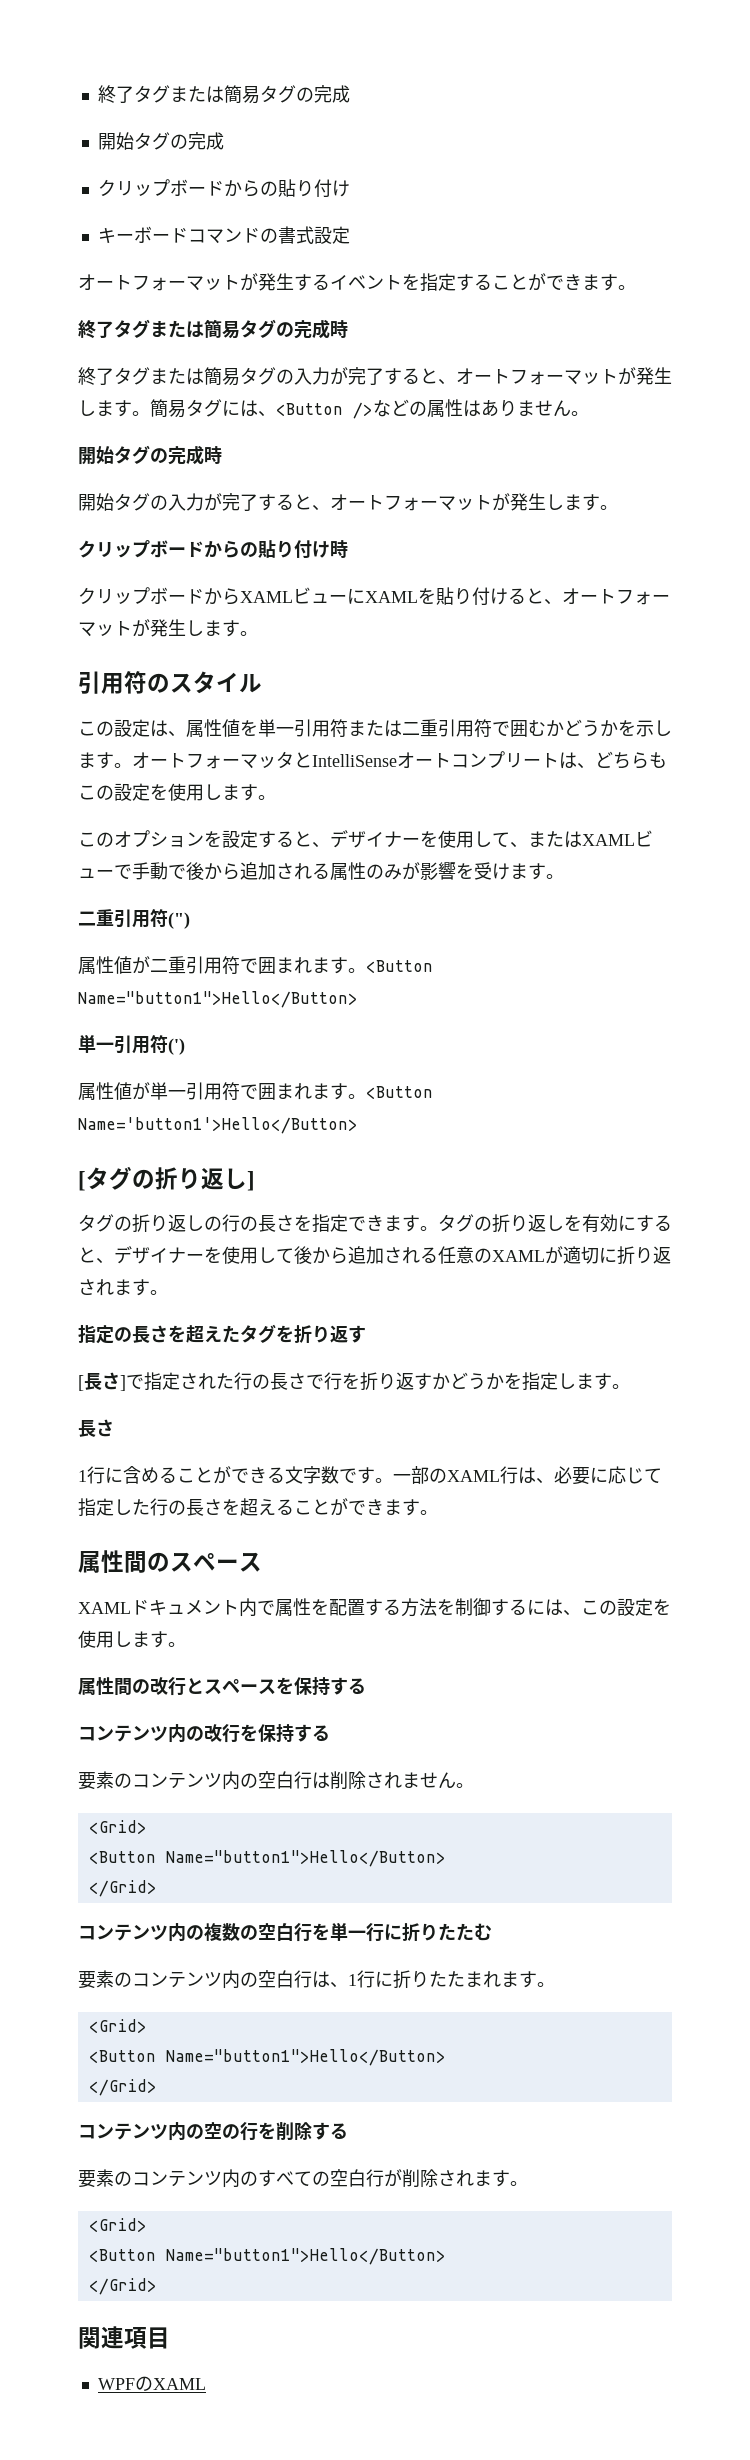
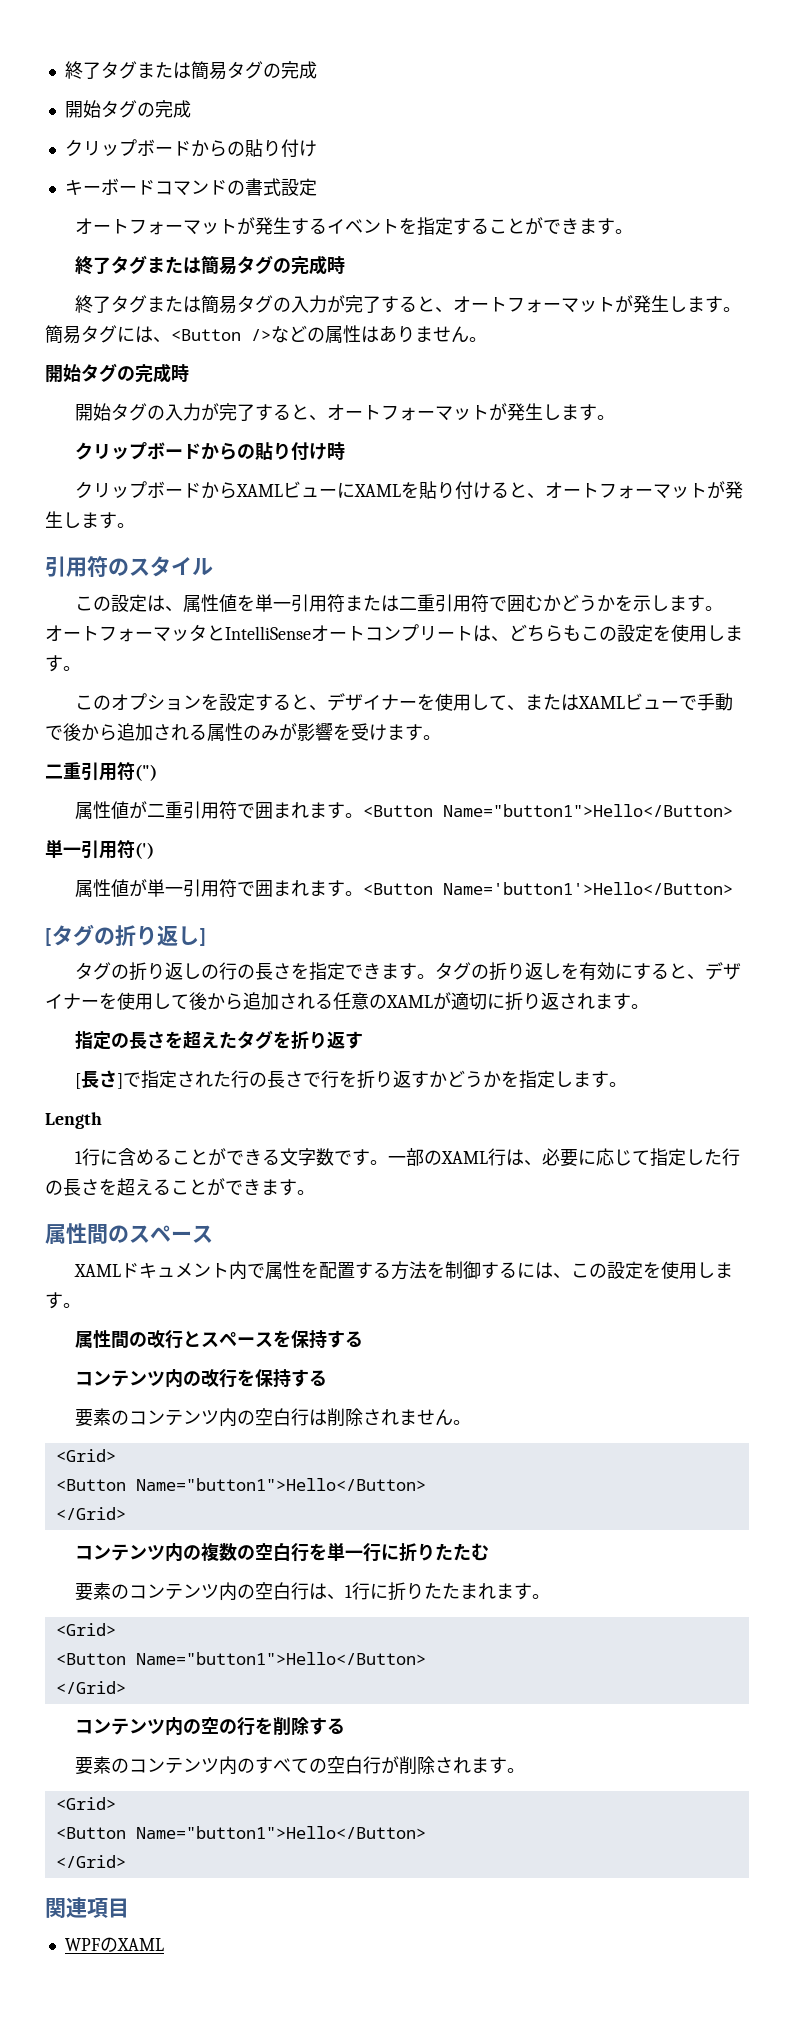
[78,1419,114,1437] 長さ -> [45,1112,102,1129] Length

